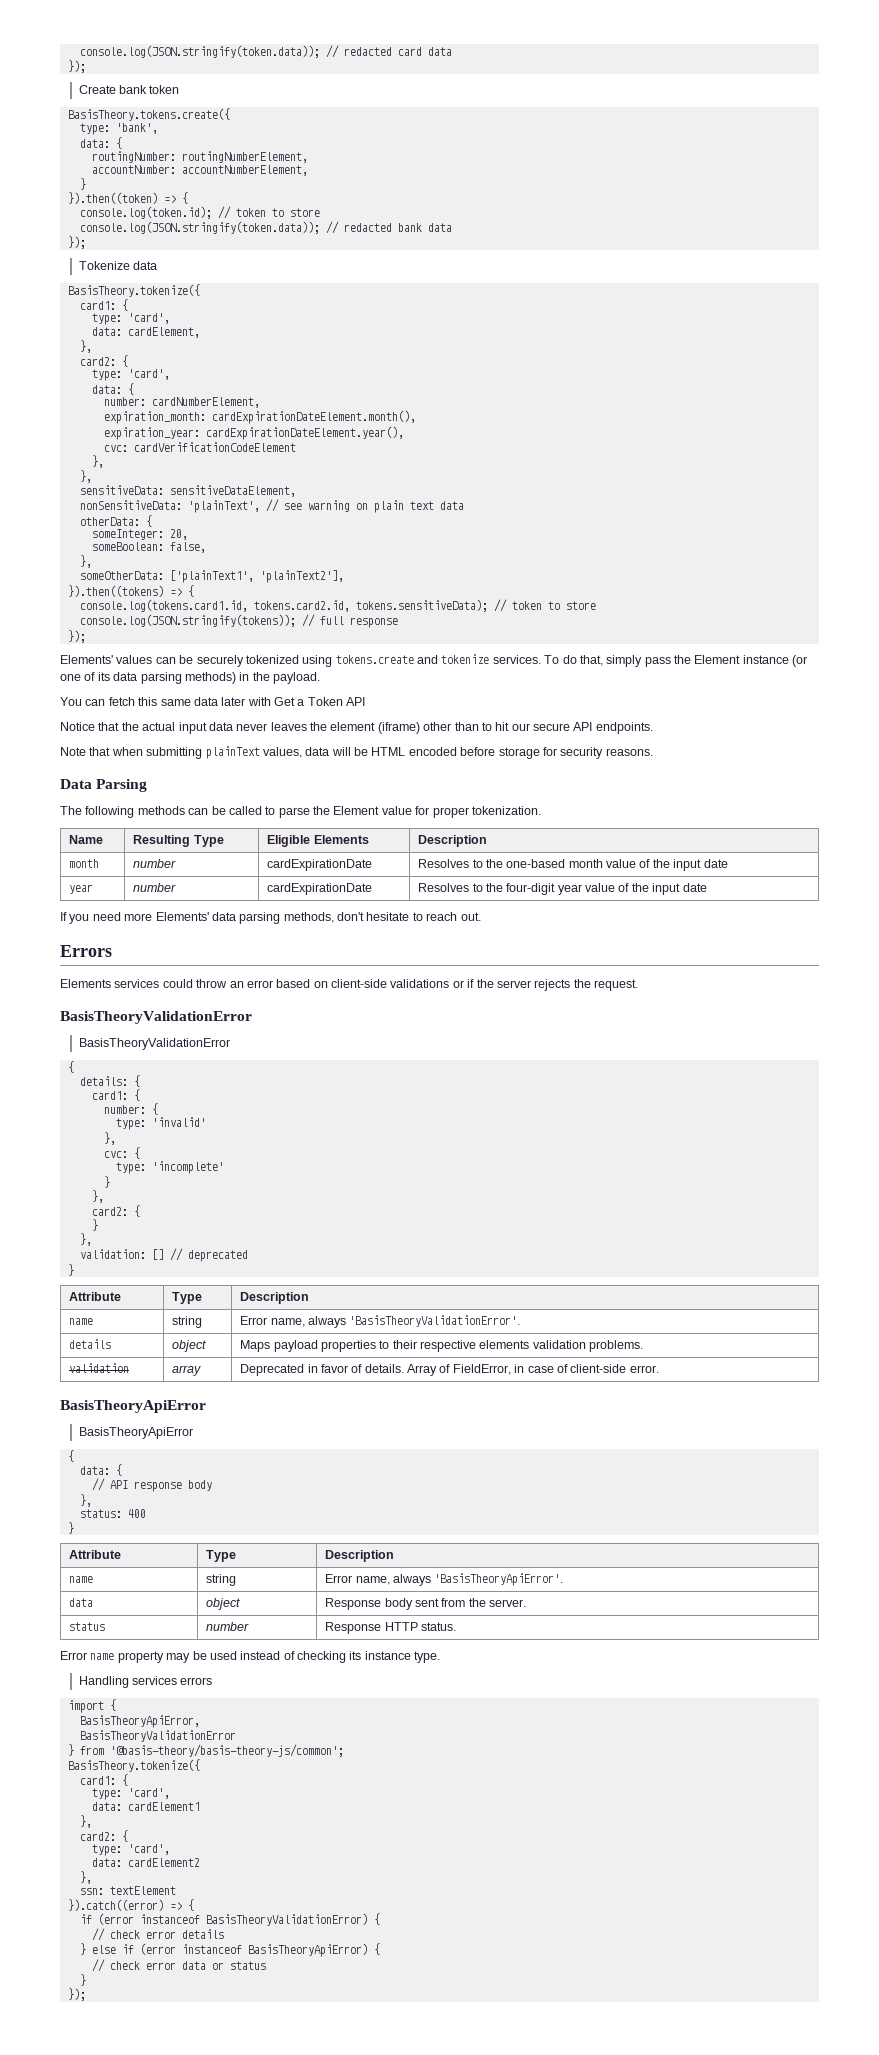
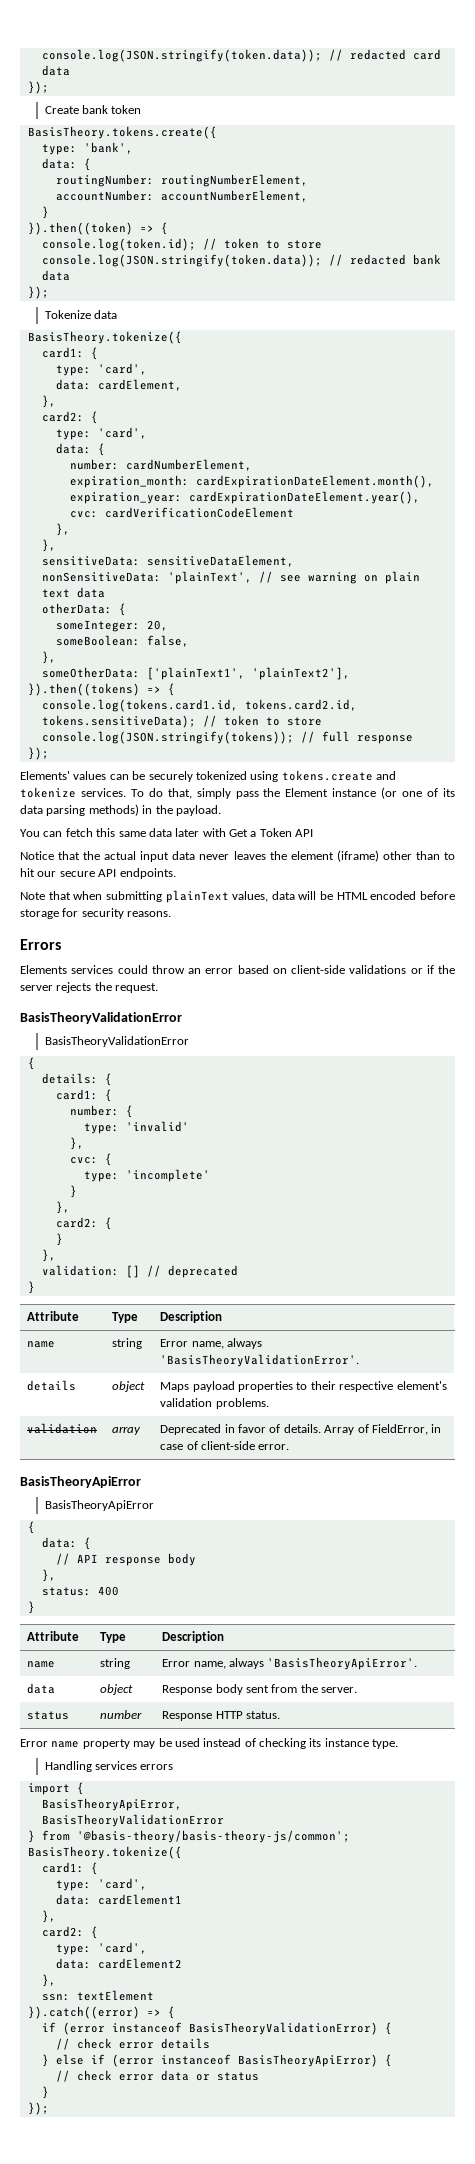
[60,779,148,792] [60,806,541,818] [69,835,104,844] [133,835,224,847] [267,835,369,847] [418,835,488,847] [69,859,100,868] [133,859,177,868] [267,859,373,871] [418,859,728,871] [69,884,94,894] [133,883,177,892] [267,883,373,895] [418,883,707,895] [60,912,481,924] // Data Parsing // The following methods can be called to parse the Element value for proper tokenization. // Name | Resulting Type | Eligible Elements | Description // month | number | cardExpirationDate | Resolves to the one-based month value of the input date // year | number | cardExpirationDate | Resolves to the four-digit year value of the input date // If you need more Elements' data parsing methods, don't hesitate to reach out. -> (172, 914) none
[479,1340,530,1349] elements -> [396,1381,447,1390] element's

